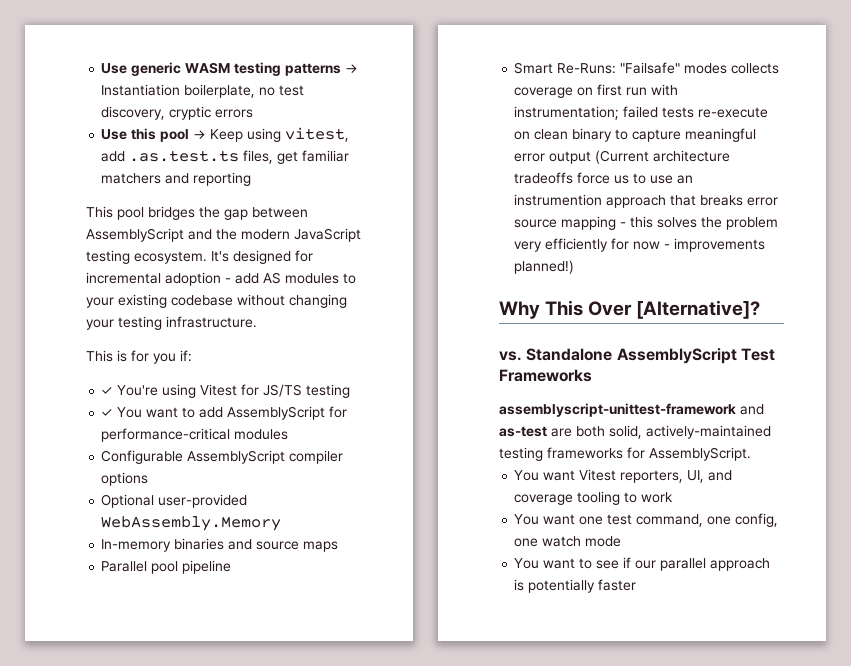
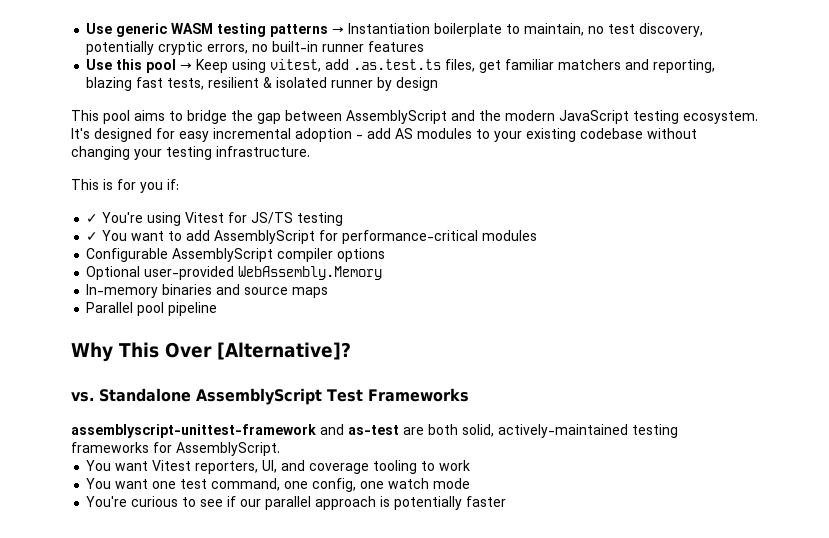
[184,84,305,98] [101,106,254,120] boilerplate, no test discovery, cryptic errors -> [434,23,704,37] [86,41,425,55] boilerplate to maintain, no test discovery, potentially cryptic errors, no built-in runner features
[193,172,252,186] reporting -> [653,59,716,73] [86,77,439,91] reporting, blazing fast tests, resilient & isolated runner by design
[148,206,195,220] bridges -> [134,110,227,124] aims to bridge
(313, 256) none -> [179,131,209,142] easy
[514,62,780,74] [514,84,679,98] [514,106,769,120] [514,128,757,142] [514,150,731,164] [514,172,694,184] [514,194,779,208] [514,216,779,230] [514,238,766,252] [514,260,575,274] // Smart Re-Runs: "Failsafe" modes collects coverage on first run with instrumentation; failed tests re-execute on clean binary to capture meaningful error output (Current architecture tradeoffs force us to use an instrumention approach that breaks error source mapping - this solves the problem very efficiently for now - improvements planned!) -> (218, 309) none
[514,558,576,569] You want -> [86,496,179,507] You're curious

